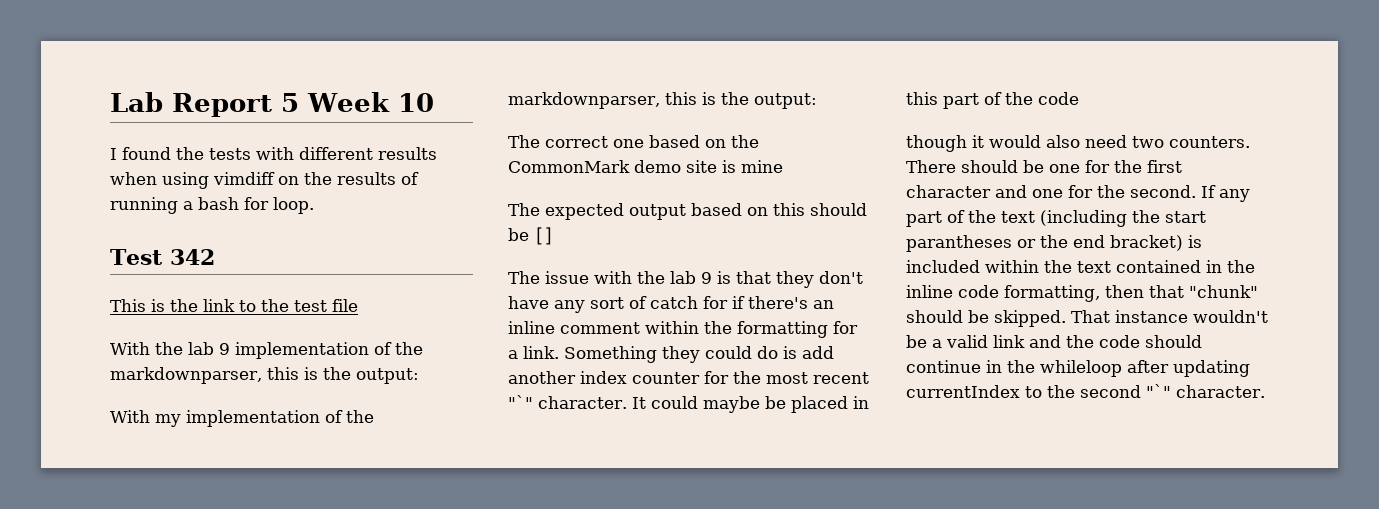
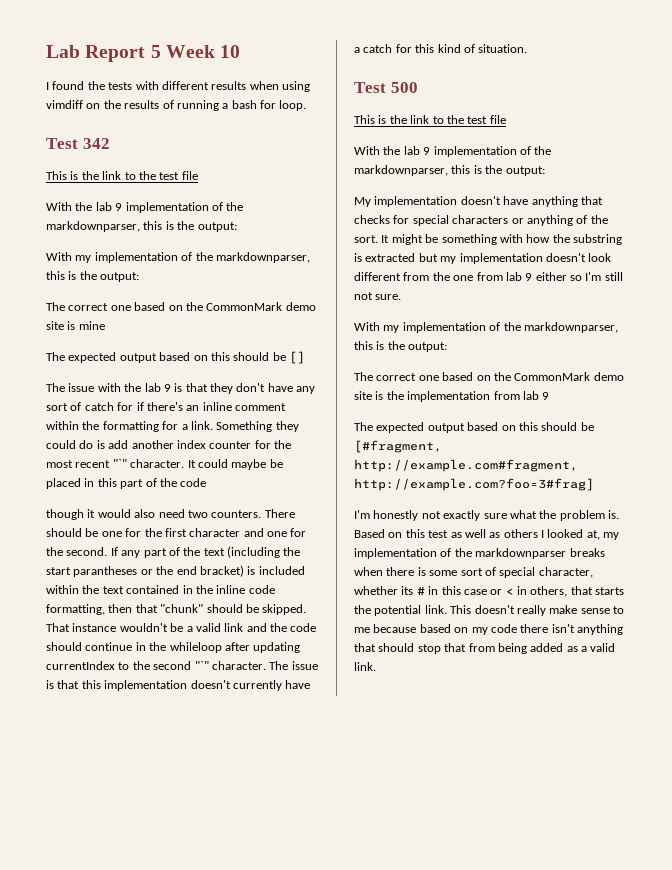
(1265, 391) none -> [269,661,318,670] [46,680,311,691] [354,44,528,53] [354,82,418,93] [354,115,506,124] [354,146,552,157] [354,165,545,176] [354,196,603,207] [354,215,608,226] [354,234,622,245] [354,253,612,264] [354,272,623,281] [354,292,402,300] [354,322,618,333] [354,341,448,352] [354,372,624,381] [354,391,550,402] [354,422,594,433] [354,440,442,453] [354,459,578,472] [354,478,594,491] [354,510,619,521] [354,529,620,540] [354,548,605,559] [354,567,593,578] [354,586,625,597] [354,605,624,616] [354,624,623,635] [354,643,616,654] [354,662,376,671] The issue is that this implementation doesn't currently have a catch for this kind of situation. // Test 500 // This is the link to the test file // With the lab 9 implementation of the markdownparser, this is the output: // My implementation doesn't have anything that checks for special characters or anything of the sort. It might be something with how the substring is extracted but my implementation doesn't look different from the one from lab 9 either so I'm still not sure. // With my implementation of the markdownparser, this is the output: // The correct one based on the CommonMark demo site is the implementation from lab 9 // The expected output based on this should be [#fragment, http://example.com#fragment, http://example.com?foo=3#frag] // I'm honestly not exactly sure what the problem is. Based on this test as well as others I looked at, my implementation of the markdownparser breaks when there is some sort of special character, whether its # in this case or < in others, that starts the potential link. This doesn't really make sense to me because based on my code there isn't anything that should stop that from being added as a valid link.

